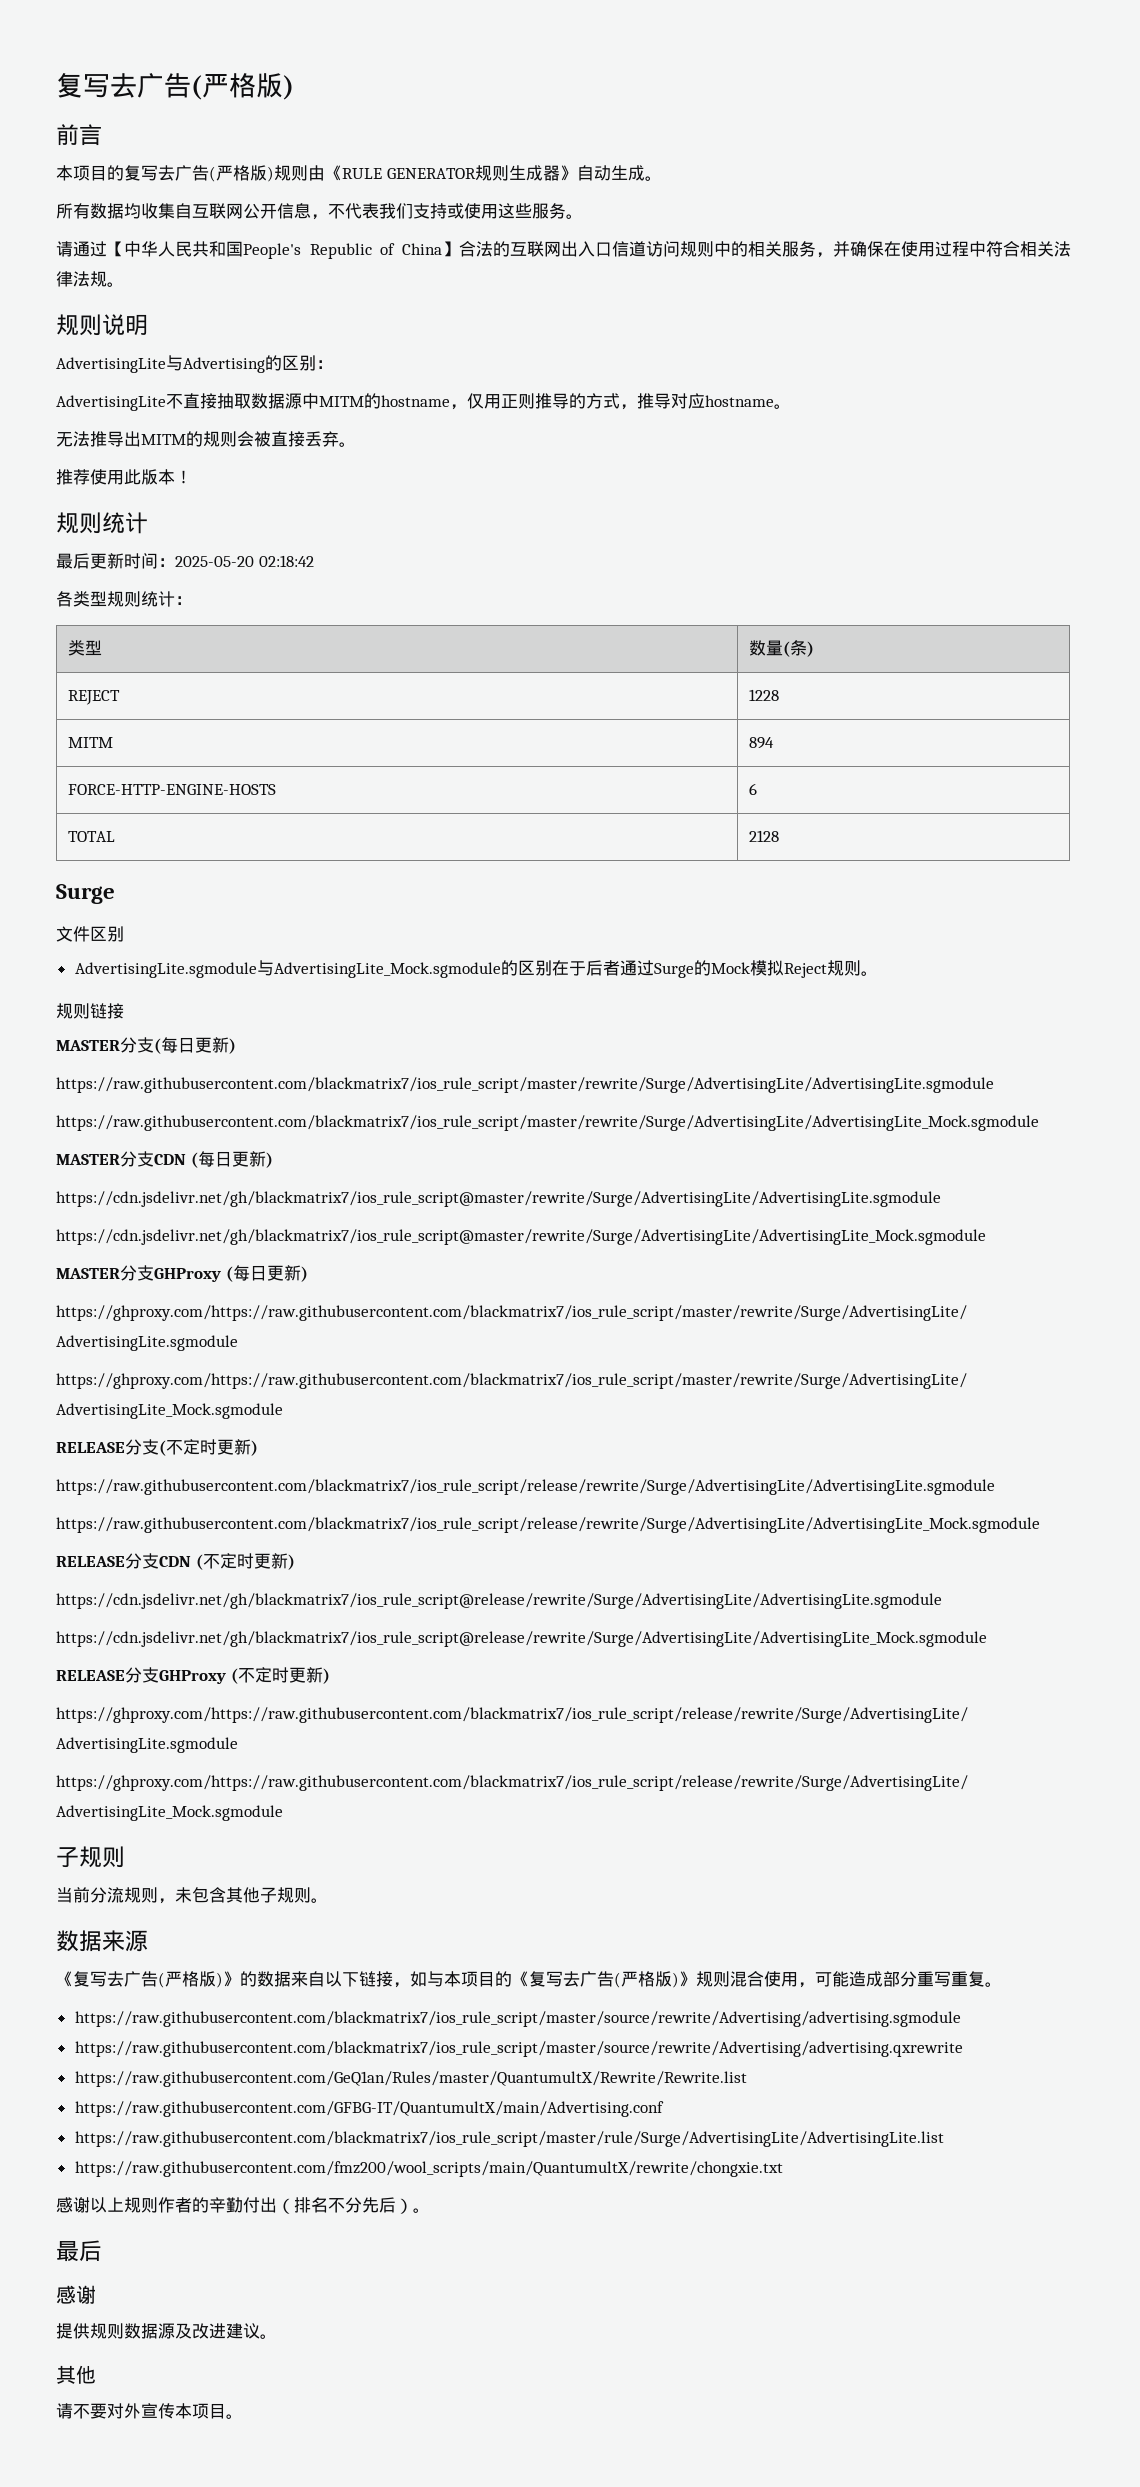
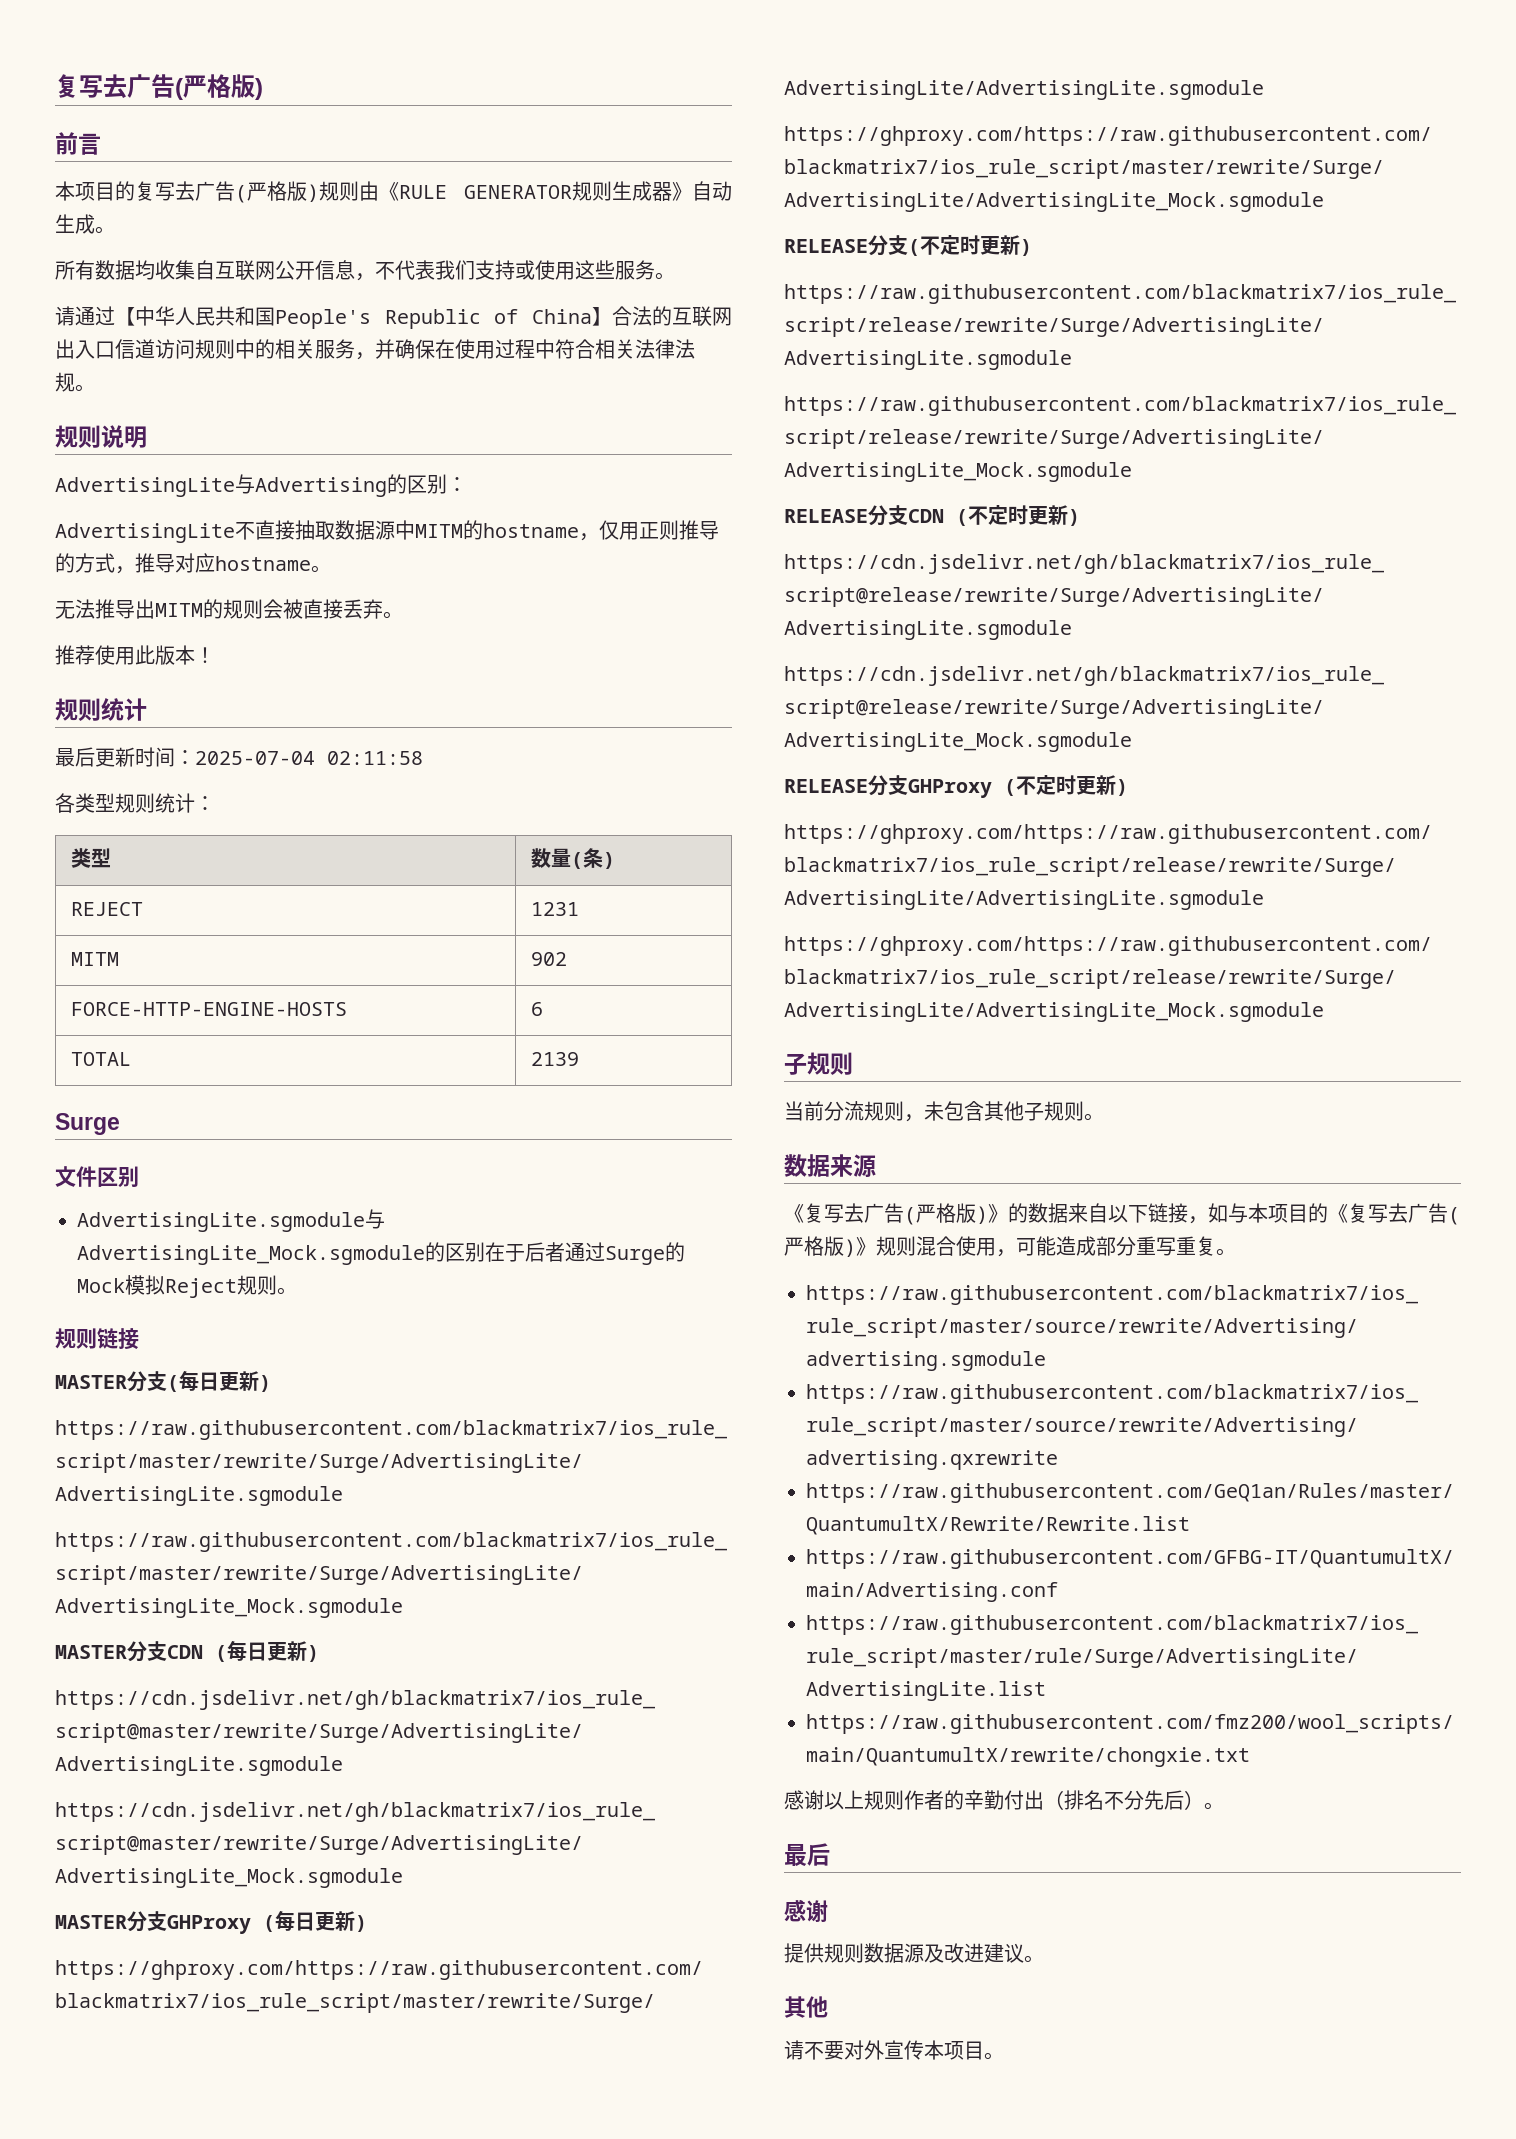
[175,555,314,567] 2025-05-20 02:18:42 -> [195,751,423,765] 2025-07-04 02:11:58
[749,689,780,701] 1228 -> [530,902,579,916] 1231
[749,737,775,749] 894 -> [530,952,567,966] 902
[749,830,780,842] 2128 -> [530,1052,579,1066] 2139

